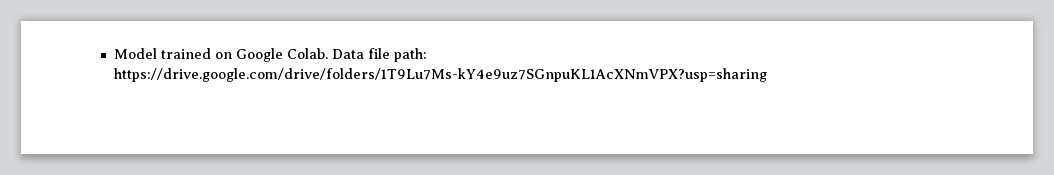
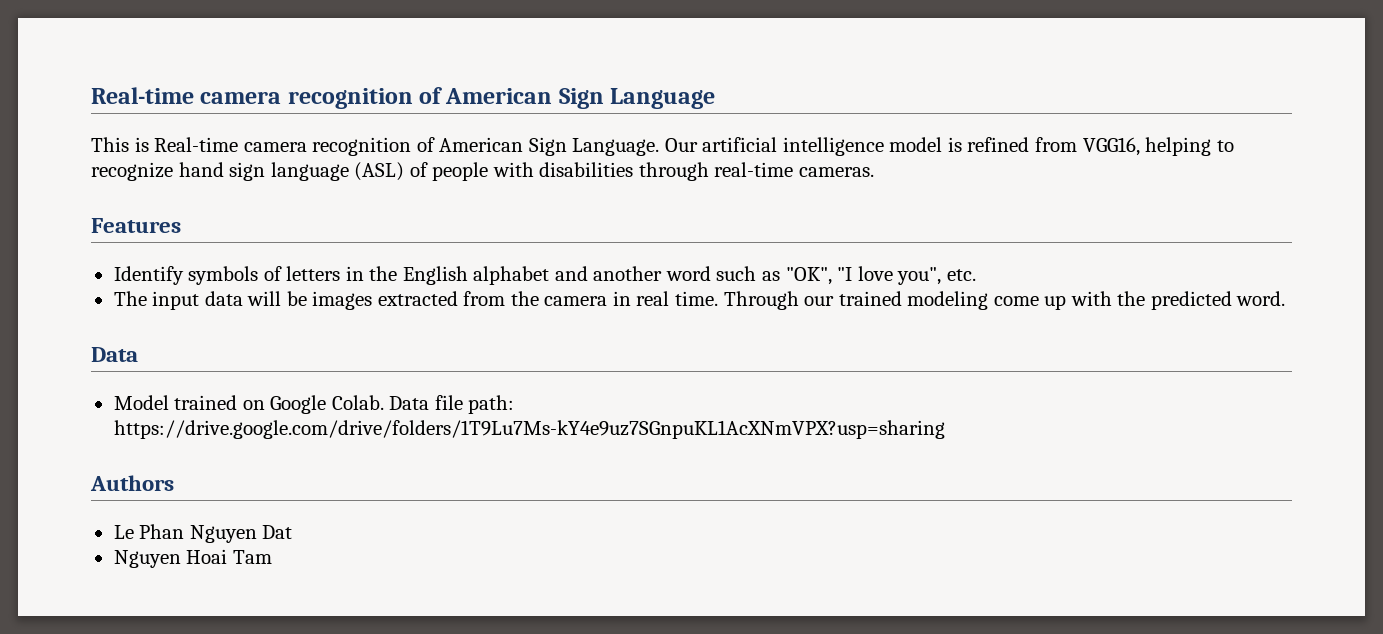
(113, 53) none -> [91,87,716,109] [91,137,1234,156] [91,162,874,181] [91,218,181,233] [113,266,976,285] [113,291,1286,310] [91,347,138,362] Real-time camera recognition of American Sign Language // This is Real-time camera recognition of American Sign Language. Our artificial intelligence model is refined from VGG16, helping to recognize hand sign language (ASL) of people with disabilities through real-time cameras. // Features // Identify symbols of letters in the English alphabet and another word such as "OK", "I love you", etc. // The input data will be images extracted from the camera in real time. Through our trained modeling come up with the predicted word. // Data //
(767, 75) none -> [90,475,174,491] [113,524,293,543] [113,549,272,568] // Authors // Le Phan Nguyen Dat // Nguyen Hoai Tam

